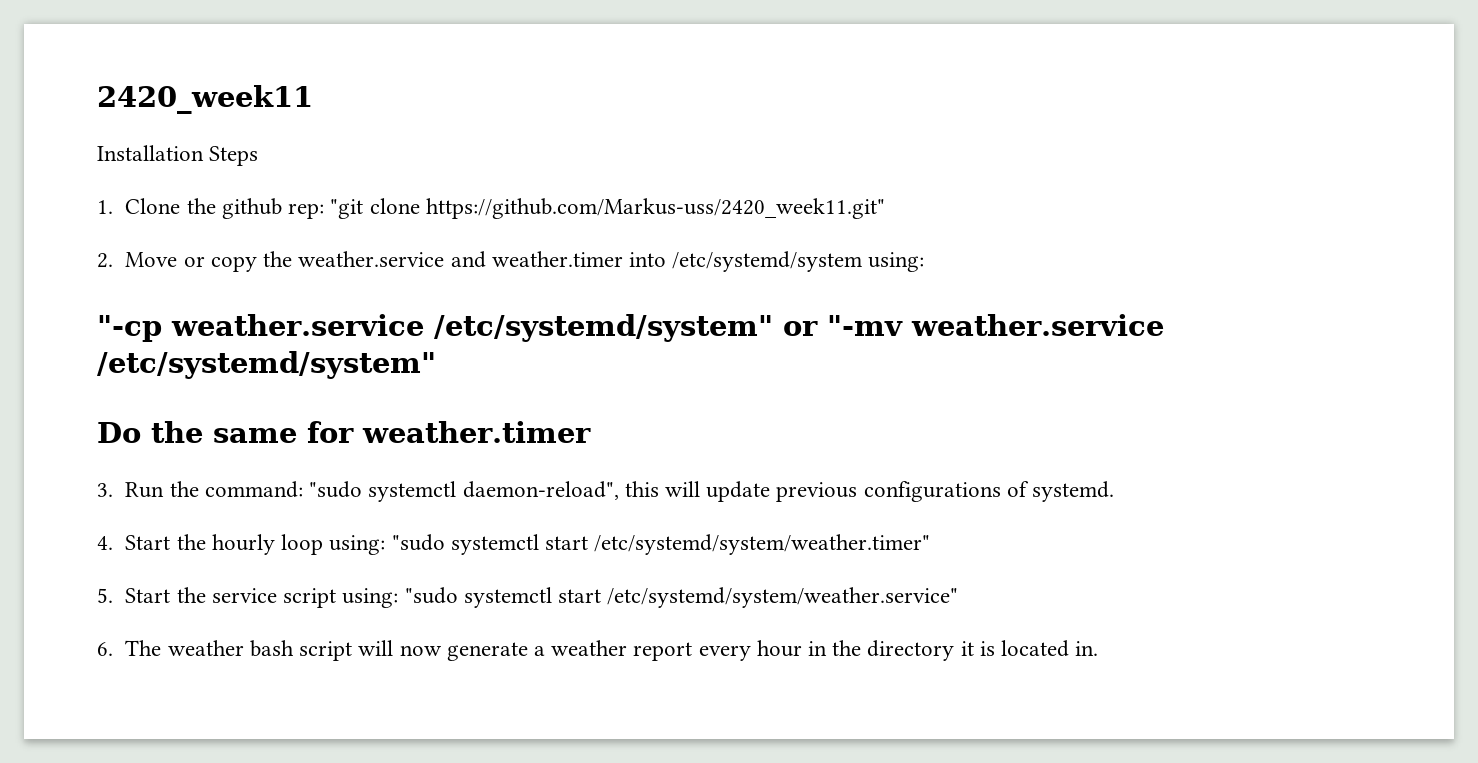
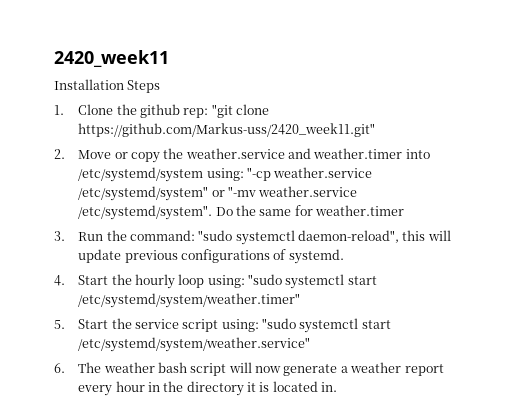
(925, 262) // -> (244, 174) none
[97,351,436,379] /etc/systemd/system" // -> [78,205,213,220] /etc/systemd/system".

